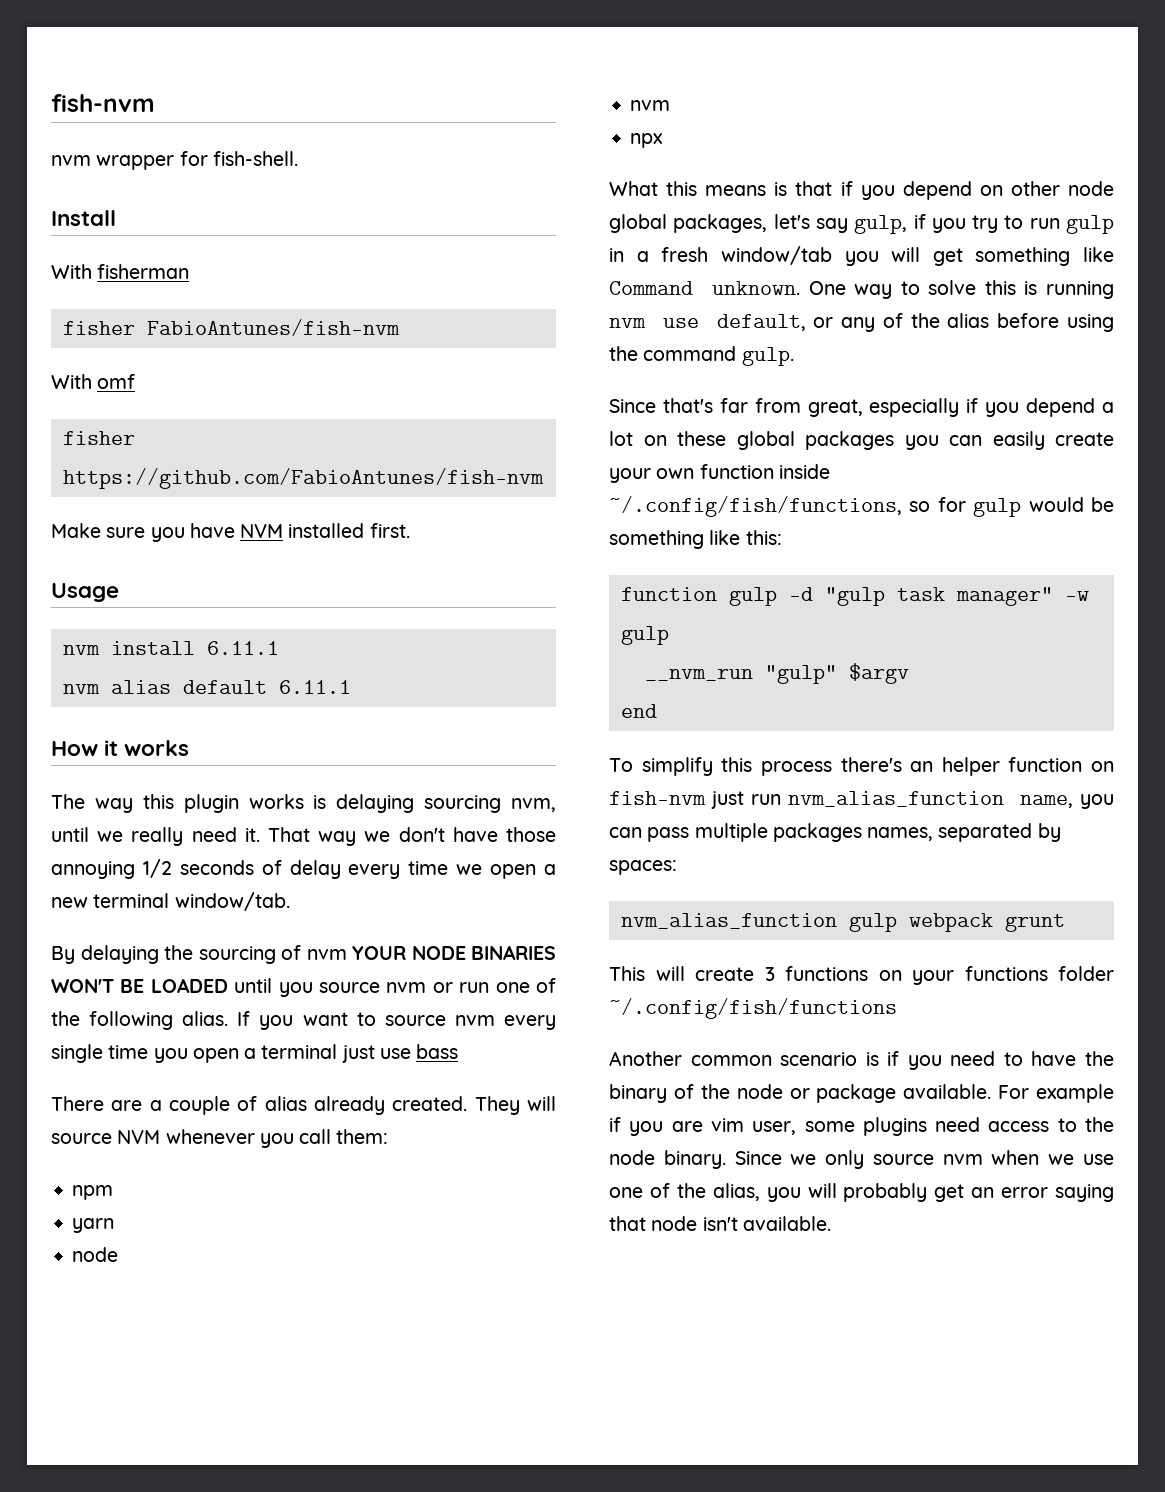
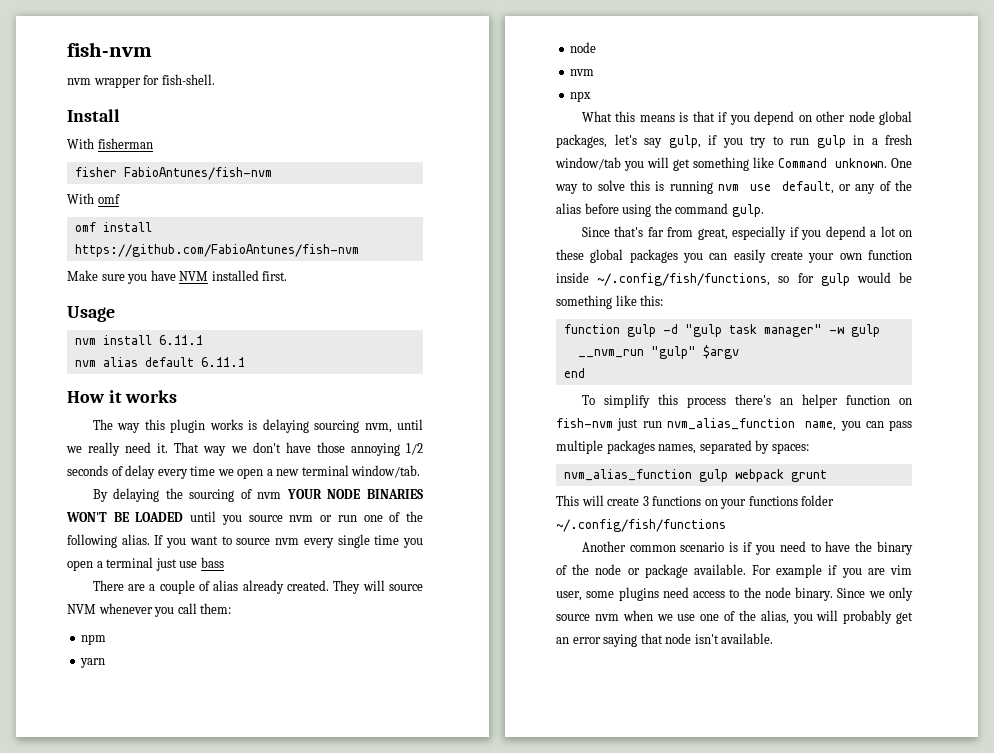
[62,431,135,445] fisher -> [74,222,152,232] omf install

